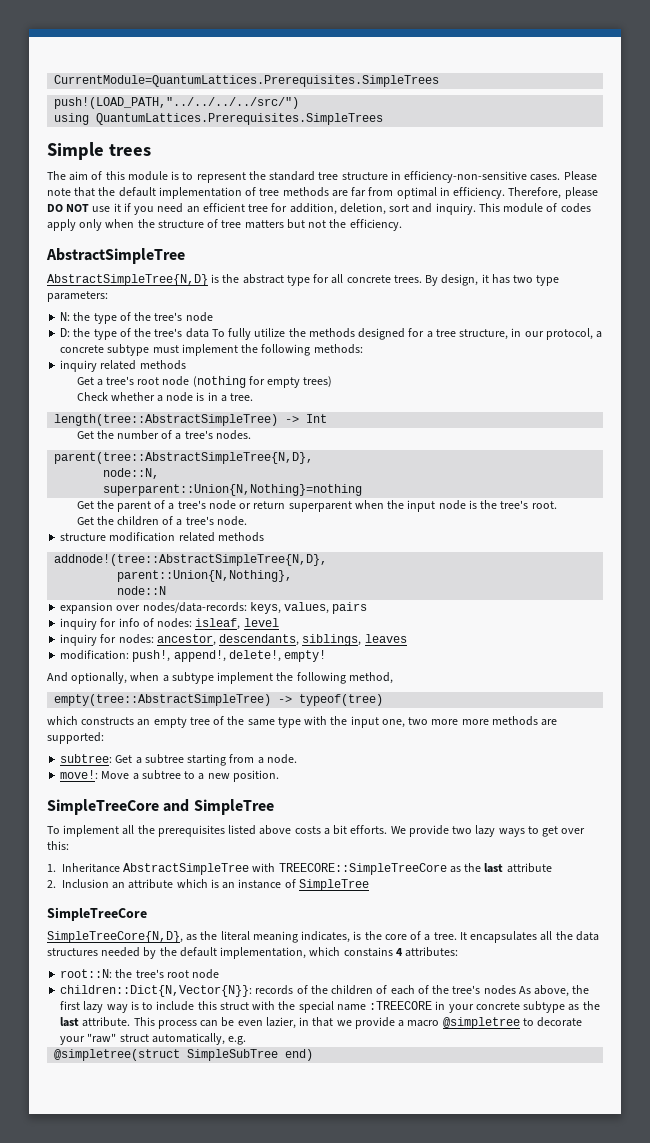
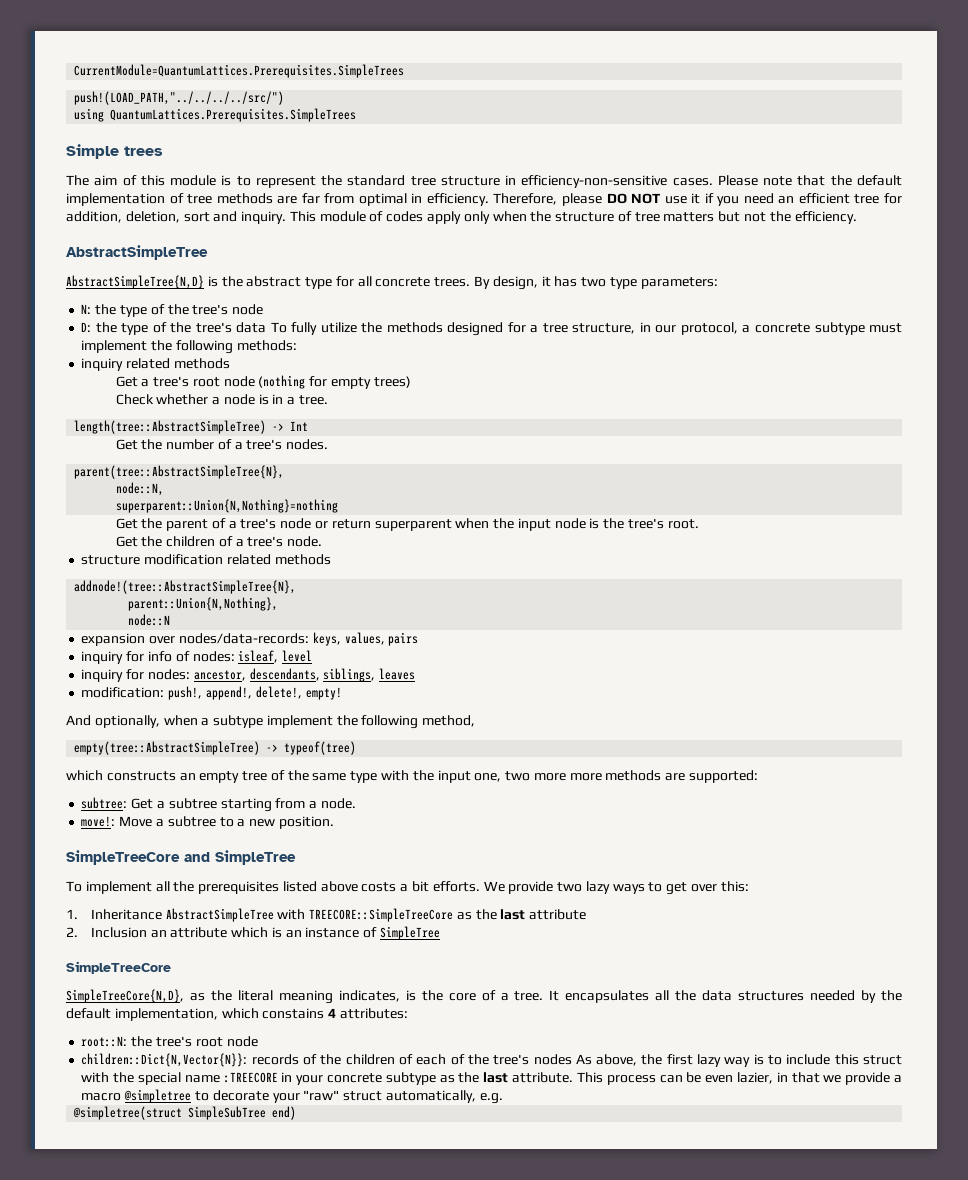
[54,452,314,464] parent(tree::AbstractSimpleTree{N,D}, -> [74,465,285,479] parent(tree::AbstractSimpleTree{N},
[54,554,328,566] addnode!(tree::AbstractSimpleTree{N,D}, -> [74,580,297,594] addnode!(tree::AbstractSimpleTree{N},

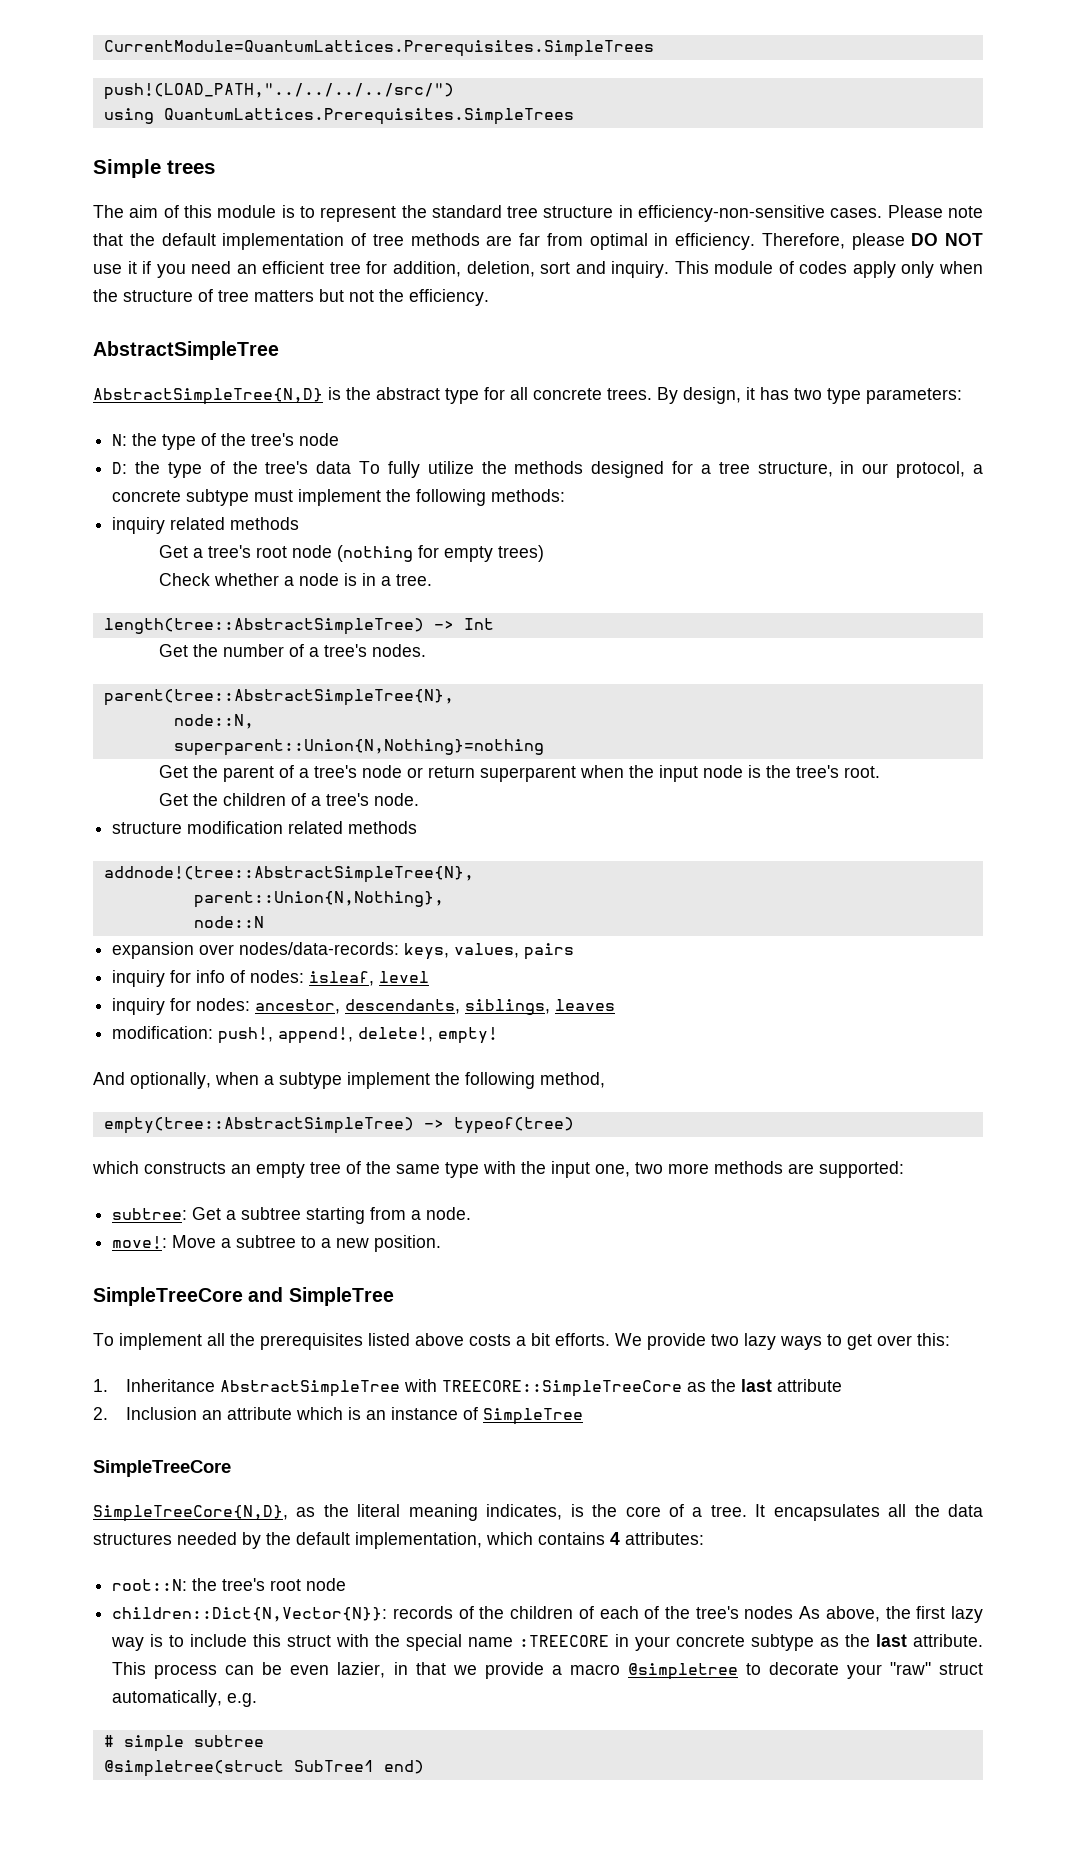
[569,773,602,781] more -> (709, 1168) none
[262,1008,325,1019] constains -> [538,1532,605,1545] contains
(503, 1098) none -> [103,1735,264,1752] // # simple subtree
[188,1106,267,1120] SimpleSubTree -> [293,1760,374,1772] SubTree1

